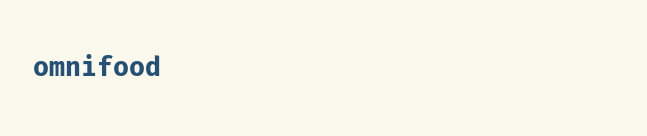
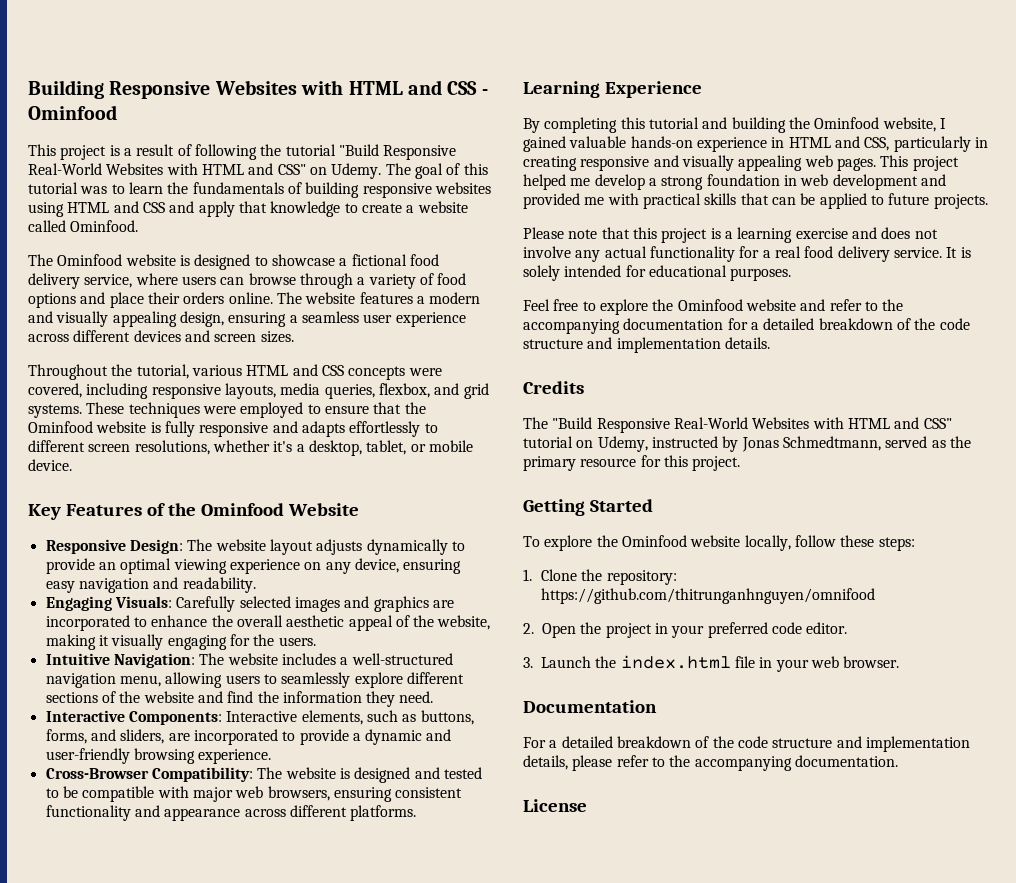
[33,54,161,76] omnifood -> [28,80,488,99] [28,105,117,120] [28,144,457,160] [28,163,488,179] [28,182,491,198] [28,201,468,217] [28,220,139,232] [28,254,439,270] [28,273,467,289] [28,292,481,308] [28,311,466,327] [28,330,294,343] [28,364,442,380] [28,383,489,399] [28,402,426,418] [28,421,438,437] [28,440,473,456] [28,459,72,471] [28,503,359,520] [45,539,465,555] [45,558,462,574] [45,577,256,593] [45,596,454,612] [45,615,491,631] [45,634,316,650] [45,653,453,668] [45,672,464,688] [45,691,434,707] [45,710,474,725] [45,729,452,745] [45,748,272,764] [45,767,482,783] [45,786,463,802] [45,805,417,821] [523,81,702,98] [523,117,946,133] [523,136,988,152] [523,155,959,171] [523,174,946,190] [523,193,988,209] [523,227,938,243] [523,246,971,262] [523,265,792,281] [523,299,904,315] [523,318,970,334] [523,337,770,353] [523,381,584,394] [523,417,952,433] [523,436,971,452] [523,455,741,471] [523,499,653,516] [523,535,915,551] [523,569,677,585] [540,588,875,604] [523,622,848,638] [523,655,900,672] [523,700,657,713] [523,736,970,752] [523,755,898,771] [523,799,587,812] Building Responsive Websites with HTML and CSS - Ominfood // This project is a result of following the tutorial "Build Responsive Real-World Websites with HTML and CSS" on Udemy. The goal of this tutorial was to learn the fundamentals of building responsive websites using HTML and CSS and apply that knowledge to create a website called Ominfood. // The Ominfood website is designed to showcase a fictional food delivery service, where users can browse through a variety of food options and place their orders online. The website features a modern and visually appealing design, ensuring a seamless user experience across different devices and screen sizes. // Throughout the tutorial, various HTML and CSS concepts were covered, including responsive layouts, media queries, flexbox, and grid systems. These techniques were employed to ensure that the Ominfood website is fully responsive and adapts effortlessly to different screen resolutions, whether it's a desktop, tablet, or mobile device. // Key Features of the Ominfood Website // Responsive Design: The website layout adjusts dynamically to provide an optimal viewing experience on any device, ensuring easy navigation and readability. // Engaging Visuals: Carefully selected images and graphics are incorporated to enhance the overall aesthetic appeal of the website, making it visually engaging for the users. // Intuitive Navigation: The website includes a well-structured navigation menu, allowing users to seamlessly explore different sections of the website and find the information they need. // Interactive Components: Interactive elements, such as buttons, forms, and sliders, are incorporated to provide a dynamic and user-friendly browsing experience. // Cross-Browser Compatibility: The website is designed and tested to be compatible with major web browsers, ensuring consistent functionality and appearance across different platforms. // Learning Experience // By completing this tutorial and building the Ominfood website, I gained valuable hands-on experience in HTML and CSS, particularly in creating responsive and visually appealing web pages. This project helped me develop a strong foundation in web development and provided me with practical skills that can be applied to future projects. // Please note that this project is a learning exercise and does not involve any actual functionality for a real food delivery service. It is solely intended for educational purposes. // Feel free to explore the Ominfood website and refer to the accompanying documentation for a detailed breakdown of the code structure and implementation details. // Credits // The "Build Responsive Real-World Websites with HTML and CSS" tutorial on Udemy, instructed by Jonas Schmedtmann, served as the primary resource for this project. // Getting Started // To explore the Ominfood website locally, follow these steps: // 1. Clone the repository: https://github.com/thitrunganhnguyen/omnifood // 2. Open the project in your preferred code editor. // 3. Launch the index.html file in your web browser. // Documentation // For a detailed breakdown of the code structure and implementation details, please refer to the accompanying documentation. // License

